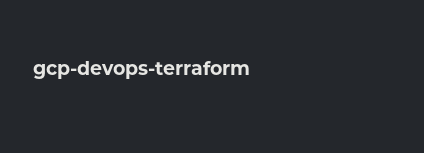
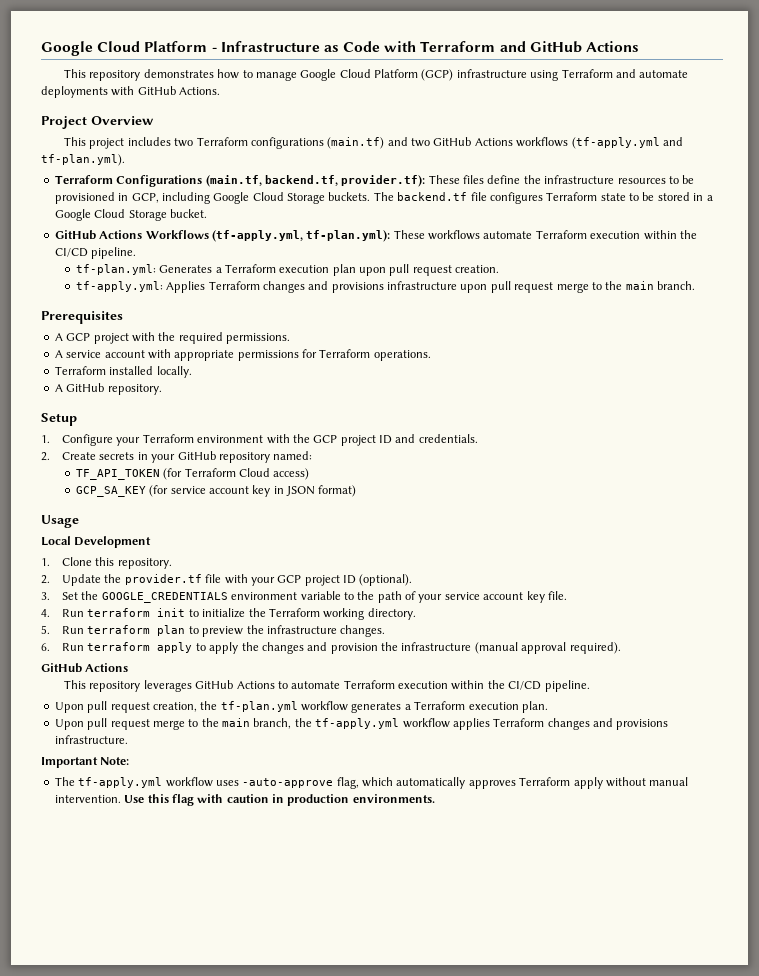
[33,61,250,79] gcp-devops-terraform -> [41,41,640,56] [64,69,689,81] [41,86,221,98] [41,116,154,129] [64,137,683,149] [41,154,125,166] [54,175,695,187] [54,192,713,204] [54,209,207,221] [54,230,697,242] [54,247,137,259] [75,264,500,276] [75,281,696,293] [41,311,123,324] [54,332,290,344] [54,349,431,361] [54,366,192,378] [54,383,162,395] [41,413,77,426] [41,434,478,446] [41,451,313,463] [75,468,310,480] [75,485,357,497] [41,515,79,528] [41,536,152,548] [41,557,172,569] [41,574,413,586] [41,591,567,603] [41,608,416,620] [41,625,386,637] [41,642,621,654] [41,663,129,673] [64,680,590,692] [54,701,548,713] [54,718,669,730] [54,735,128,744] [41,757,130,768] [54,777,689,789] [54,794,435,806] Google Cloud Platform - Infrastructure as Code with Terraform and GitHub Actions // This repository demonstrates how to manage Google Cloud Platform (GCP) infrastructure using Terraform and automate deployments with GitHub Actions. // Project Overview // This project includes two Terraform configurations (main.tf) and two GitHub Actions workflows (tf-apply.yml and tf-plan.yml). // Terraform Configurations (main.tf, backend.tf, provider.tf): These files define the infrastructure resources to be provisioned in GCP, including Google Cloud Storage buckets. The backend.tf file configures Terraform state to be stored in a Google Cloud Storage bucket. // GitHub Actions Workflows (tf-apply.yml, tf-plan.yml): These workflows automate Terraform execution within the CI/CD pipeline. // tf-plan.yml: Generates a Terraform execution plan upon pull request creation. // tf-apply.yml: Applies Terraform changes and provisions infrastructure upon pull request merge to the main branch. // Prerequisites // A GCP project with the required permissions. // A service account with appropriate permissions for Terraform operations. // Terraform installed locally. // A GitHub repository. // Setup // 1. Configure your Terraform environment with the GCP project ID and credentials. // 2. Create secrets in your GitHub repository named: // TF_API_TOKEN (for Terraform Cloud access) // GCP_SA_KEY (for service account key in JSON format) // Usage // Local Development // 1. Clone this repository. // 2. Update the provider.tf file with your GCP project ID (optional). // 3. Set the GOOGLE_CREDENTIALS environment variable to the path of your service account key file. // 4. Run terraform init to initialize the Terraform working directory. // 5. Run terraform plan to preview the infrastructure changes. // 6. Run terraform apply to apply the changes and provision the infrastructure (manual approval required). // GitHub Actions // This repository leverages GitHub Actions to automate Terraform execution within the CI/CD pipeline. // Upon pull request creation, the tf-plan.yml workflow generates a Terraform execution plan. // Upon pull request merge to the main branch, the tf-apply.yml workflow applies Terraform changes and provisions infrastructure. // Important Note: // The tf-apply.yml workflow uses -auto-approve flag, which automatically approves Terraform apply without manual intervention. Use this flag with caution in production environments.

